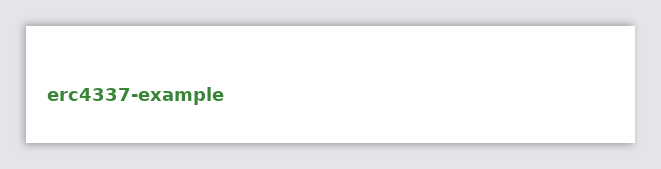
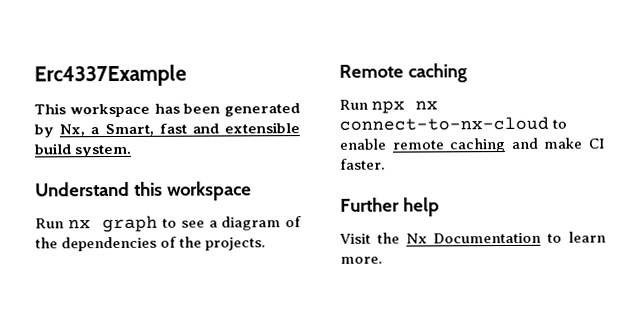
[47,87,224,105] erc4337-example -> [34,64,187,87] [34,103,300,118] [34,122,300,138] [34,143,132,158] [35,181,252,201] [35,215,303,233] [35,236,267,252] [339,63,468,83] [339,99,439,114] [339,116,568,131] [339,137,605,153] [340,158,386,170] [340,197,440,217] [339,231,606,244] [340,256,383,264] Erc4337Example // This workspace has been generated by Nx, a Smart, fast and extensible build system. // Understand this workspace // Run nx graph to see a diagram of the dependencies of the projects. // Remote caching // Run npx nx connect-to-nx-cloud to enable remote caching and make CI faster. // Further help // Visit the Nx Documentation to learn more.

